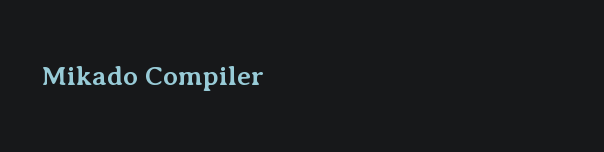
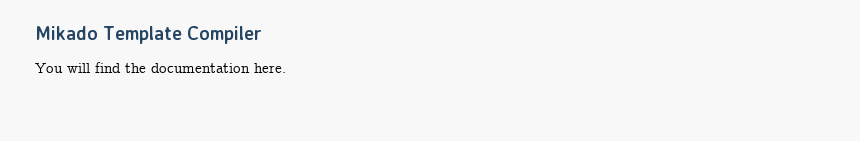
(138, 75) none -> [103,26,183,44] Template
(265, 78) none -> [35,62,286,73] // You will find the documentation here.

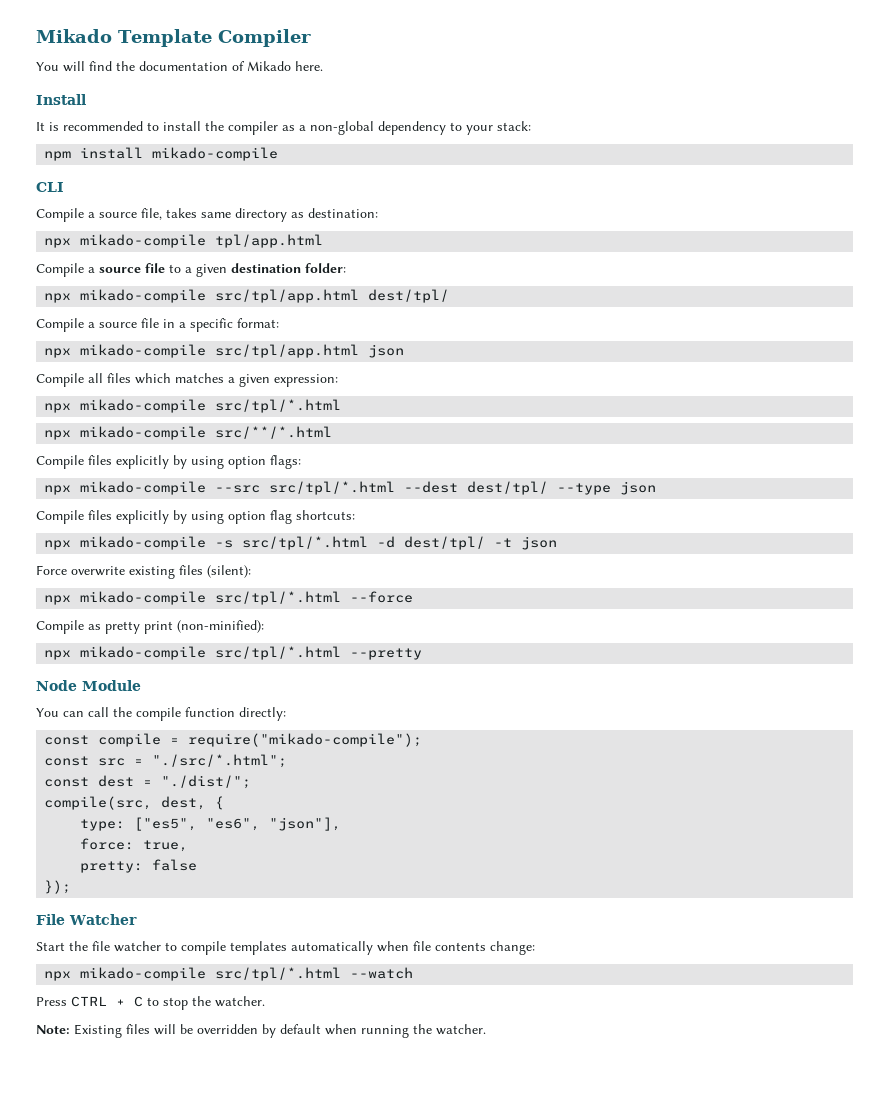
(250, 68) none -> [232,61,291,71] of Mikado
(286, 68) none -> [36,94,86,105] [36,121,531,135] [44,147,279,161] [36,182,64,192] [36,208,378,222] [44,234,324,248] [36,263,346,277] [44,289,450,303] [36,318,279,332] [44,344,405,358] [36,373,338,387] [44,399,342,413] [44,426,333,440] [36,455,301,469] [44,481,657,495] [36,510,355,524] [44,536,558,550] [36,565,251,579] [44,591,414,605] [36,620,264,634] [44,646,423,660] [36,680,141,691] [36,707,286,721] [44,733,423,747] [44,754,288,768] [44,775,252,789] [44,796,225,810] [80,817,342,831] [80,838,189,852] [80,859,198,873] [44,880,72,894] [36,914,137,925] [36,941,535,955] [44,967,414,981] [36,996,265,1010] [36,1024,486,1038] // Install // It is recommended to install the compiler as a non-global dependency to your stack: // npm install mikado-compile // CLI // Compile a source file, takes same directory as destination: // npx mikado-compile tpl/app.html // Compile a source file to a given destination folder: // npx mikado-compile src/tpl/app.html dest/tpl/ // Compile a source file in a specific format: // npx mikado-compile src/tpl/app.html json // Compile all files which matches a given expression: // npx mikado-compile src/tpl/*.html // npx mikado-compile src/**/*.html // Compile files explicitly by using option flags: // npx mikado-compile --src src/tpl/*.html --dest dest/tpl/ --type json // Compile files explicitly by using option flag shortcuts: // npx mikado-compile -s src/tpl/*.html -d dest/tpl/ -t json // Force overwrite existing files (silent): // npx mikado-compile src/tpl/*.html --force // Compile as pretty print (non-minified): // npx mikado-compile src/tpl/*.html --pretty // Node Module // You can call the compile function directly: // const compile = require("mikado-compile"); // const src = "./src/*.html"; // const dest = "./dist/"; // compile(src, dest, { // type: ["es5", "es6", "json"], // force: true, // pretty: false // }); // File Watcher // Start the file watcher to compile templates automatically when file contents change: // npx mikado-compile src/tpl/*.html --watch // Press CTRL + C to stop the watcher. // Note: Existing files will be overridden by default when running the watcher.

